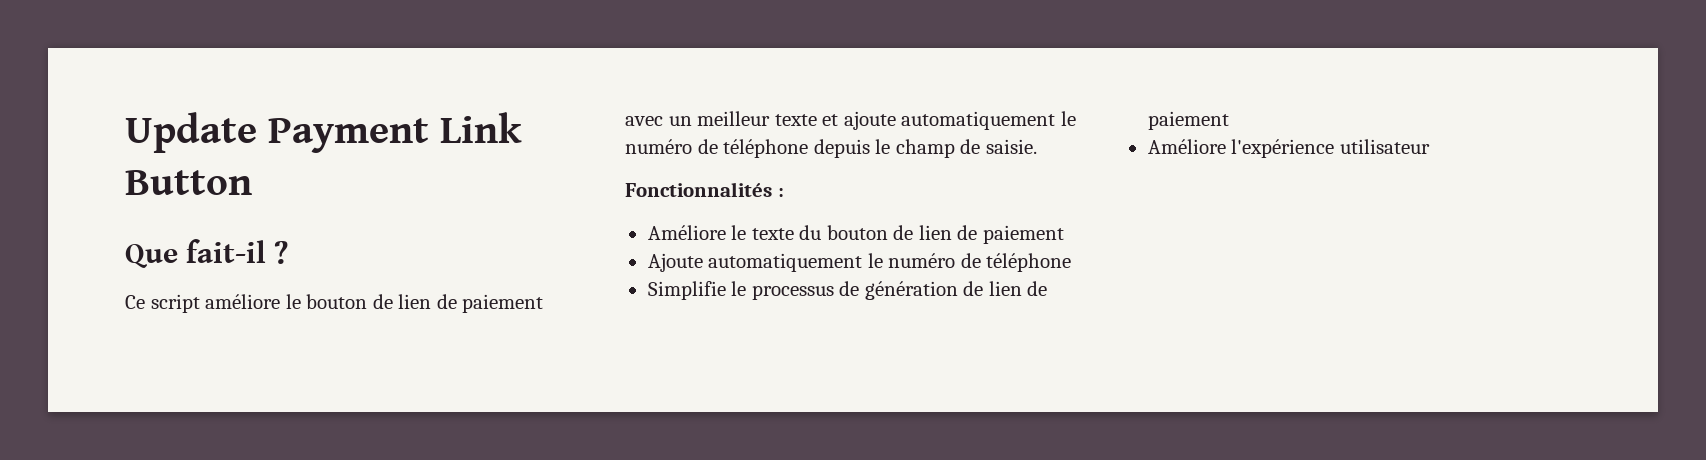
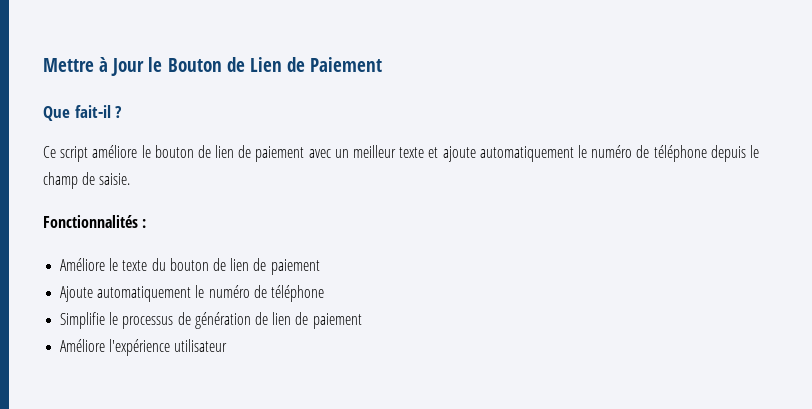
[125,112,522,153] [125,170,252,195] Update Payment Link Button -> [43,57,383,76] Mettre à Jour le Bouton de Lien de Paiement

